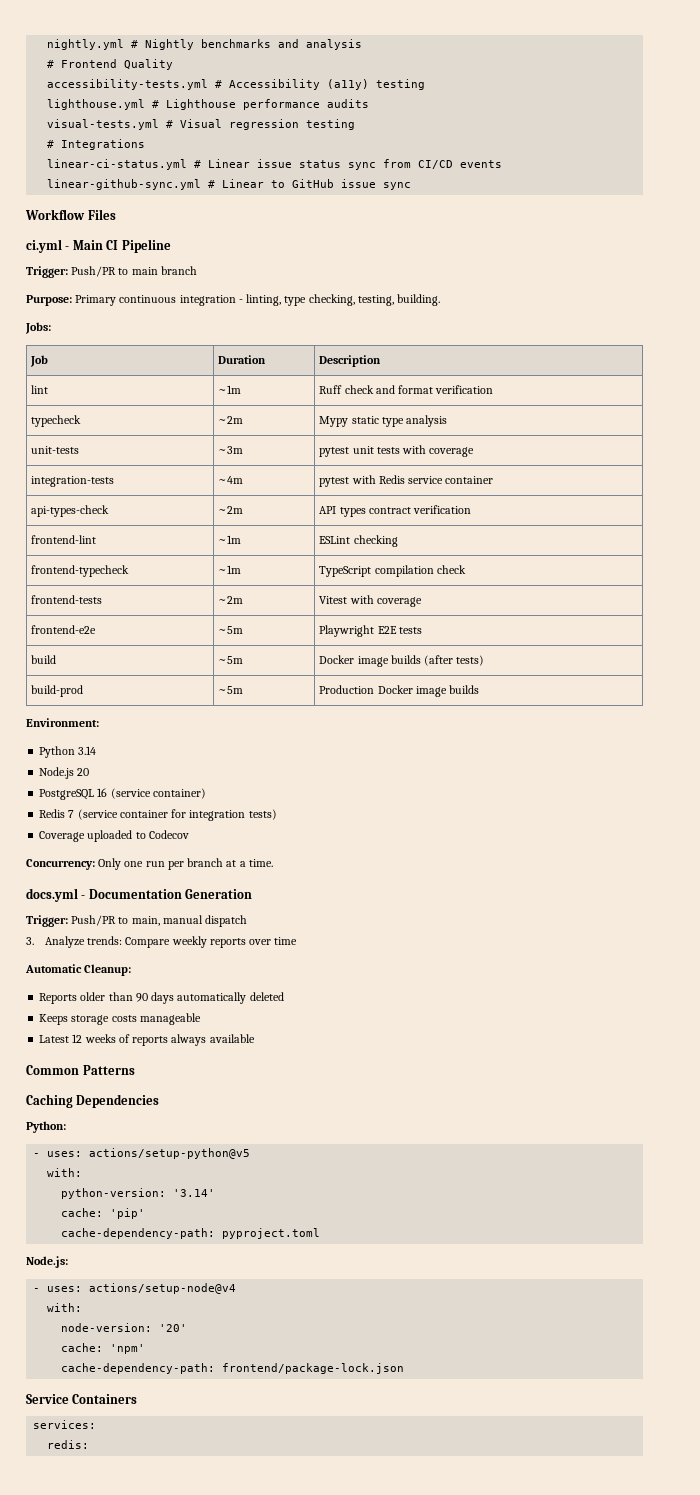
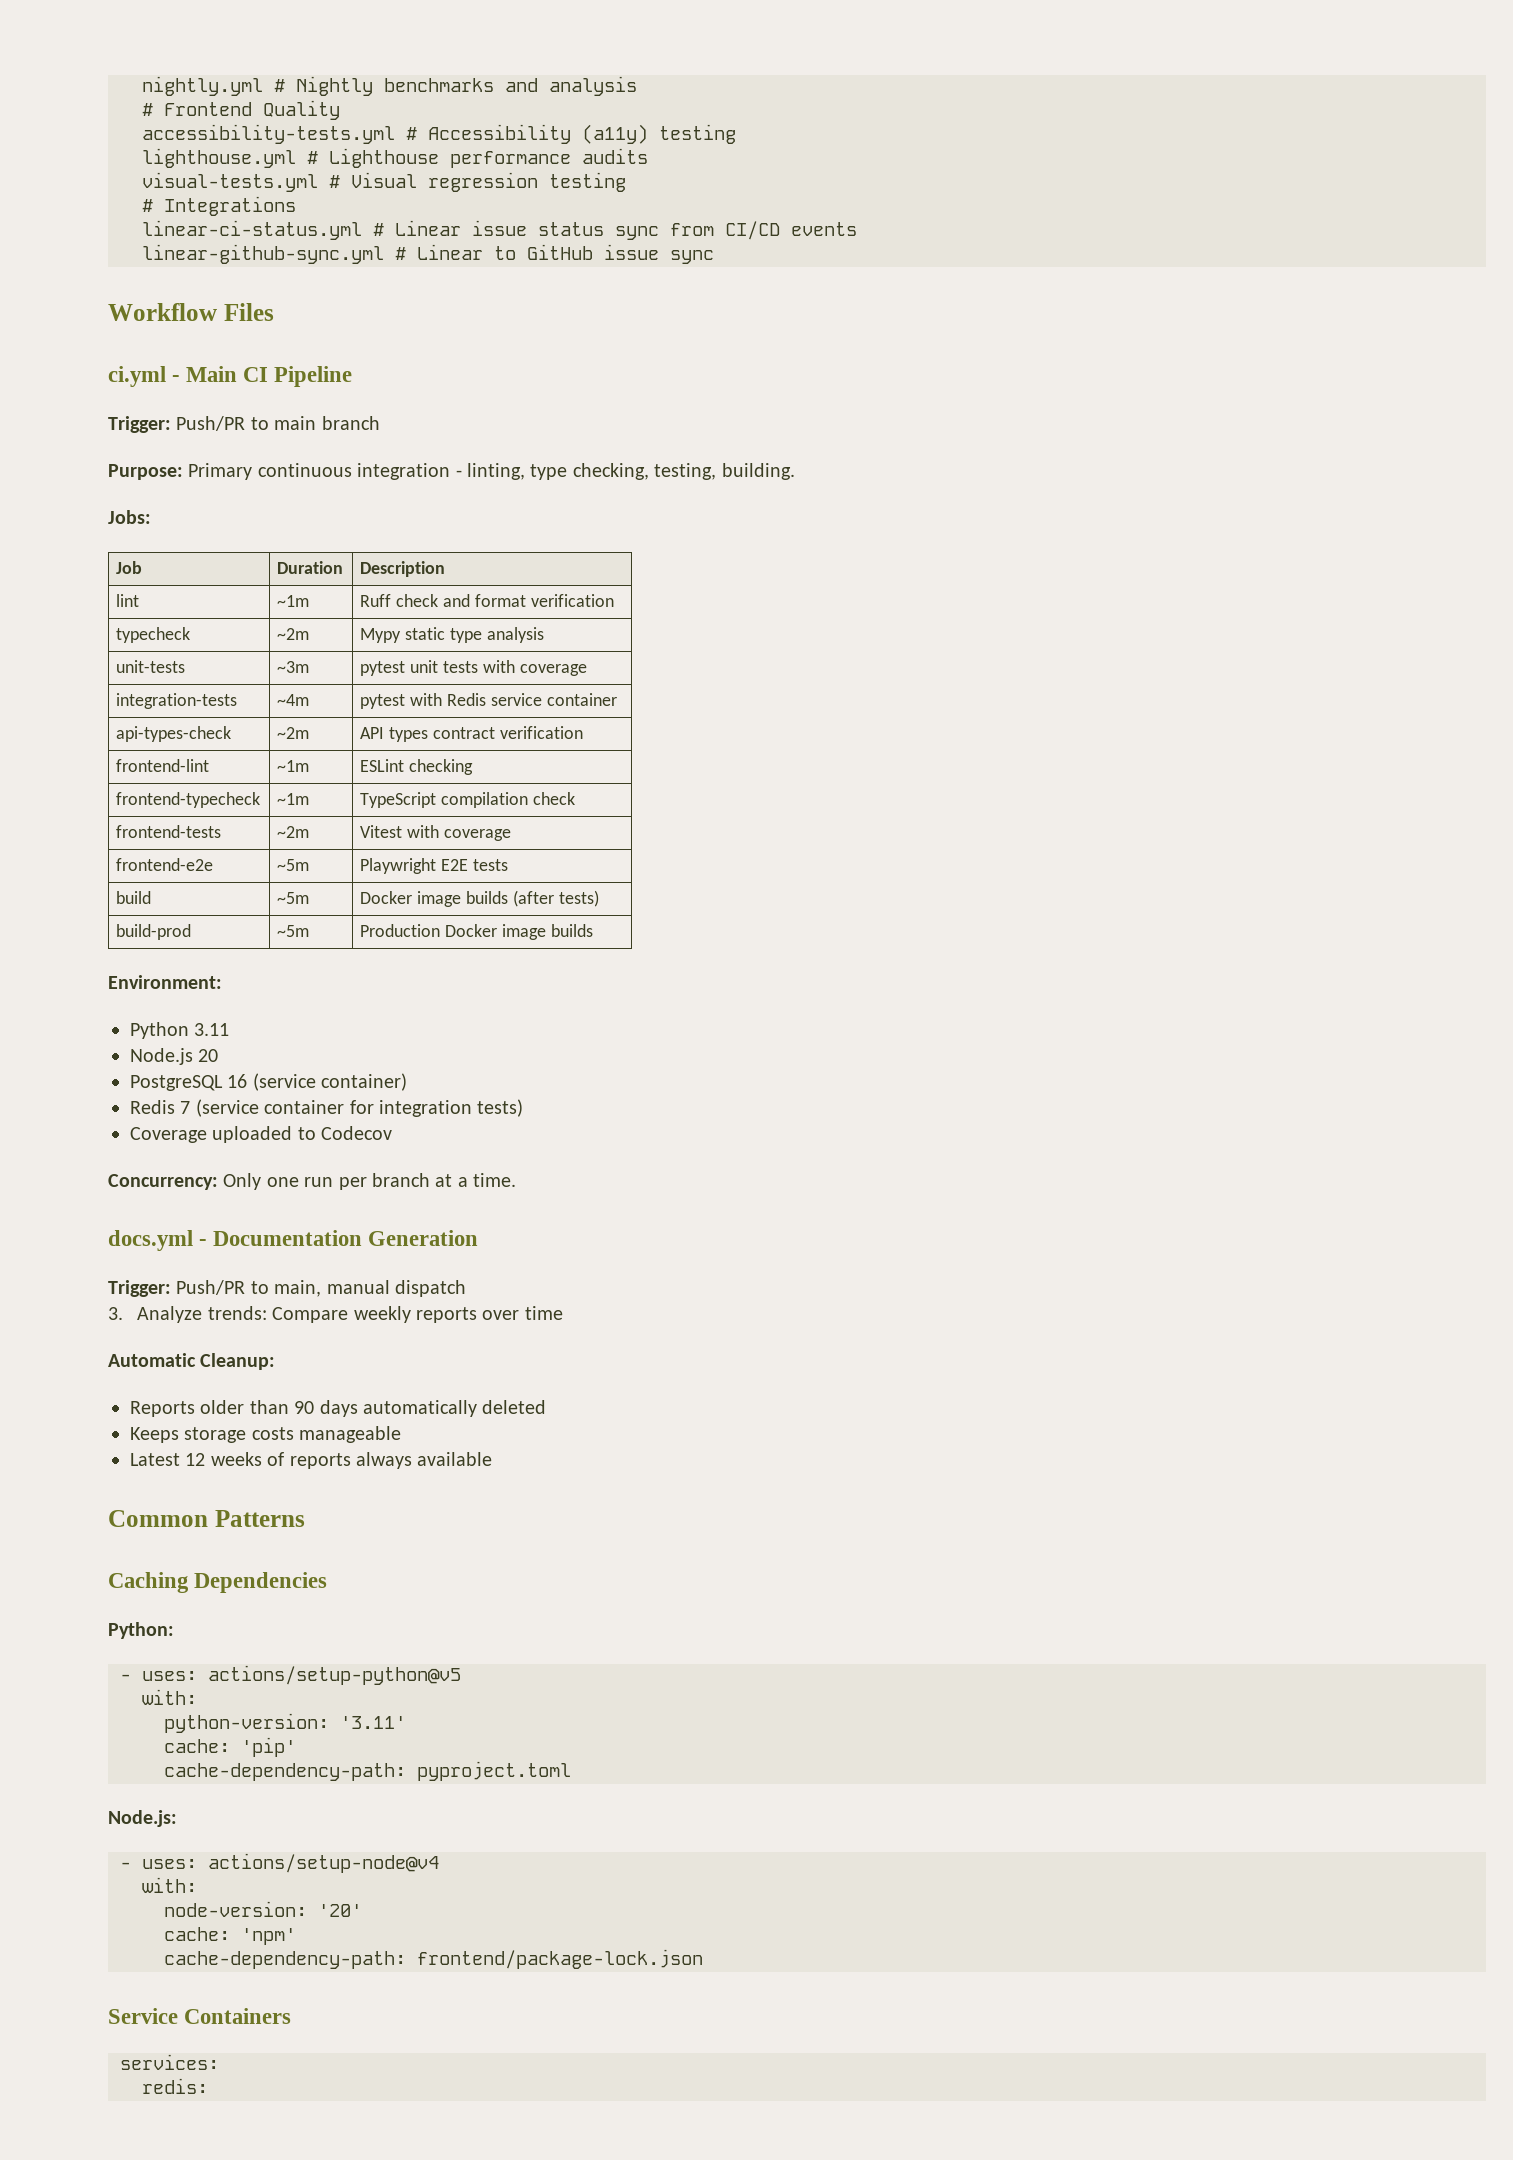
[78,746,97,755] 3.14 -> [194,1023,230,1036] 3.11
[173,1189,216,1197] '3.14' -> [340,1716,406,1729] '3.11'

